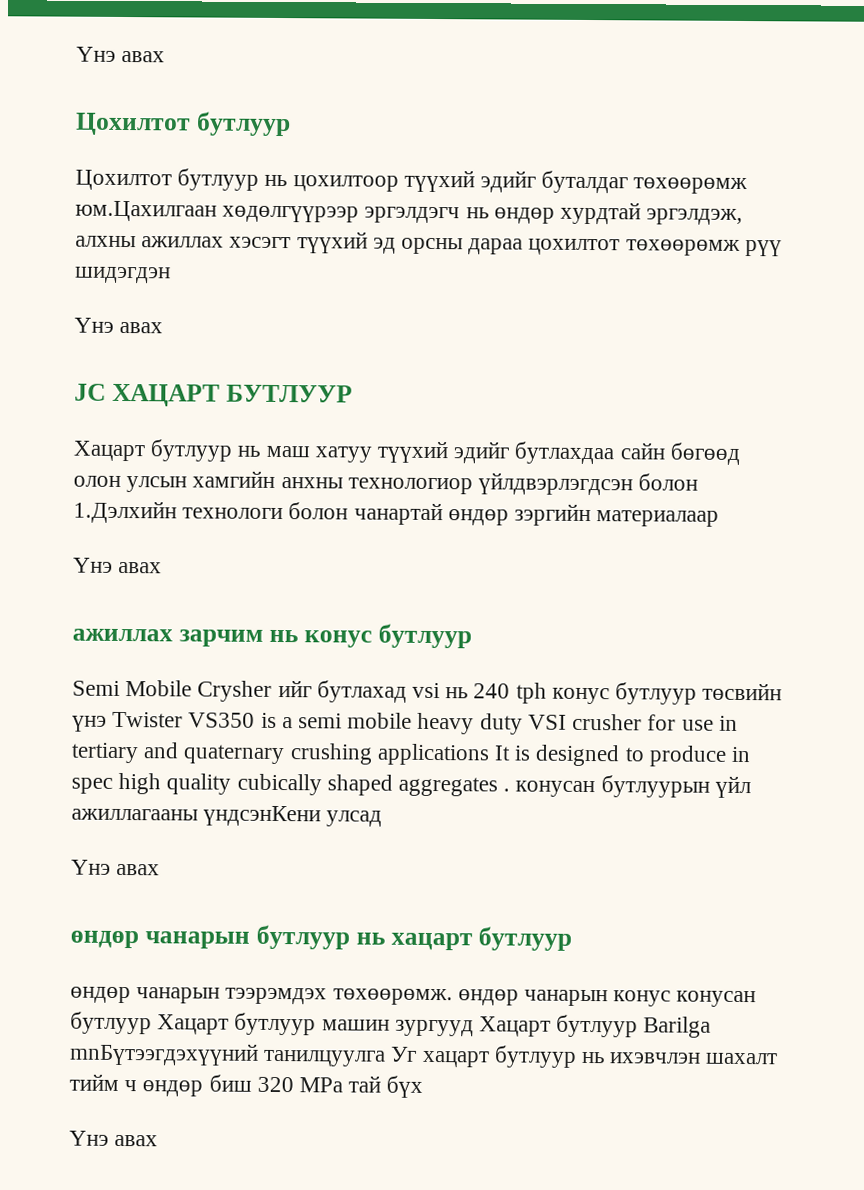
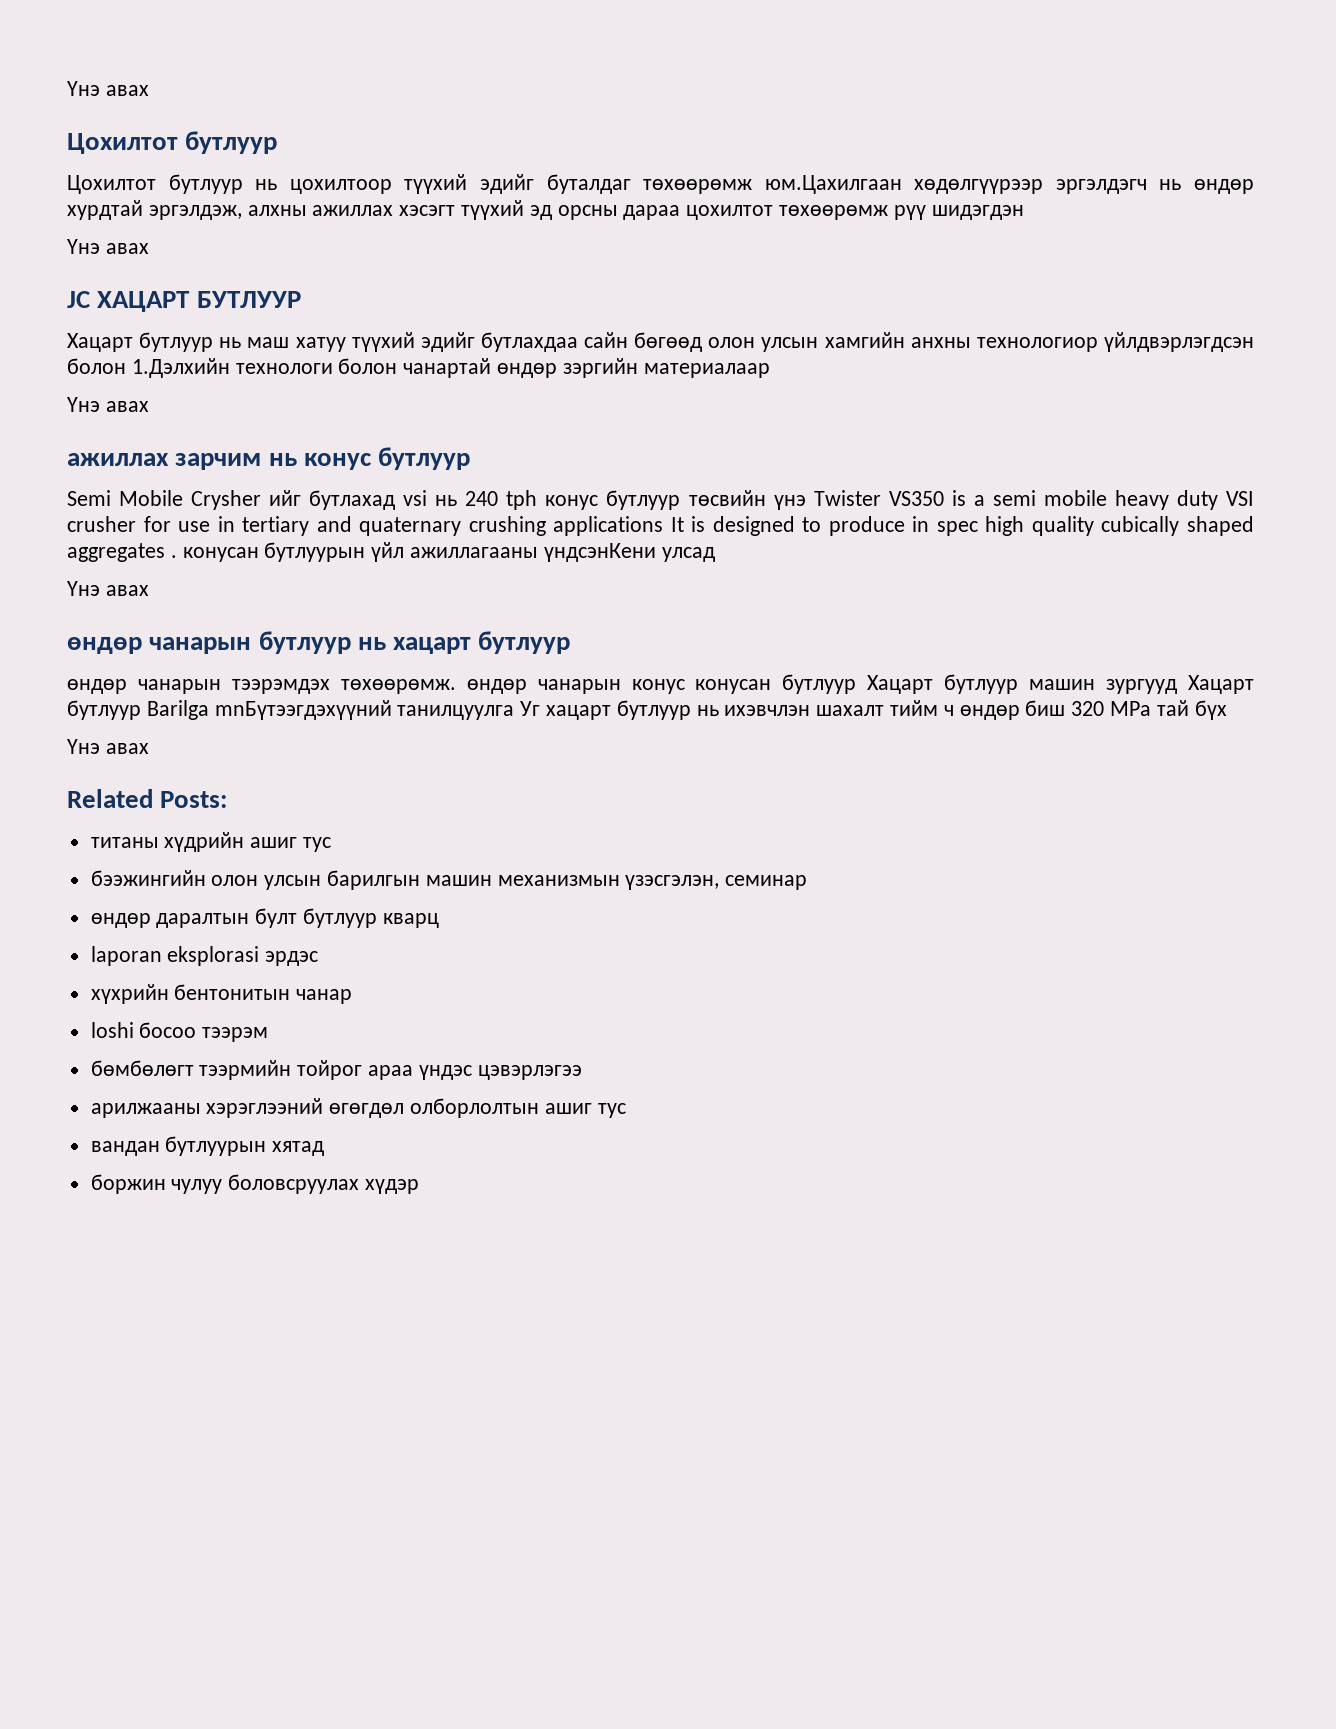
(159, 1140) none -> [67,789,228,808] [90,832,332,852] [90,870,808,890] [90,908,439,928] [90,946,319,966] [90,984,353,1004] [90,1022,269,1042] [90,1060,582,1080] [90,1098,626,1118] [90,1136,325,1156] [90,1174,420,1194] // Related Posts: // титаны хүдрийн ашиг тус // бээжингийн олон улсын барилгын машин механизмын үзэсгэлэн, семинар // өндөр даралтын булт бутлуур кварц // laporan eksplorasi эрдэс // хүхрийн бентонитын чанар // loshi босоо тээрэм // бөмбөлөгт тээрмийн тойрог араа үндэс цэвэрлэгээ // арилжааны хэрэглээний өгөгдөл олборлолтын ашиг тус // вандан бутлуурын хятад // боржин чулуу боловсруулах хүдэр

